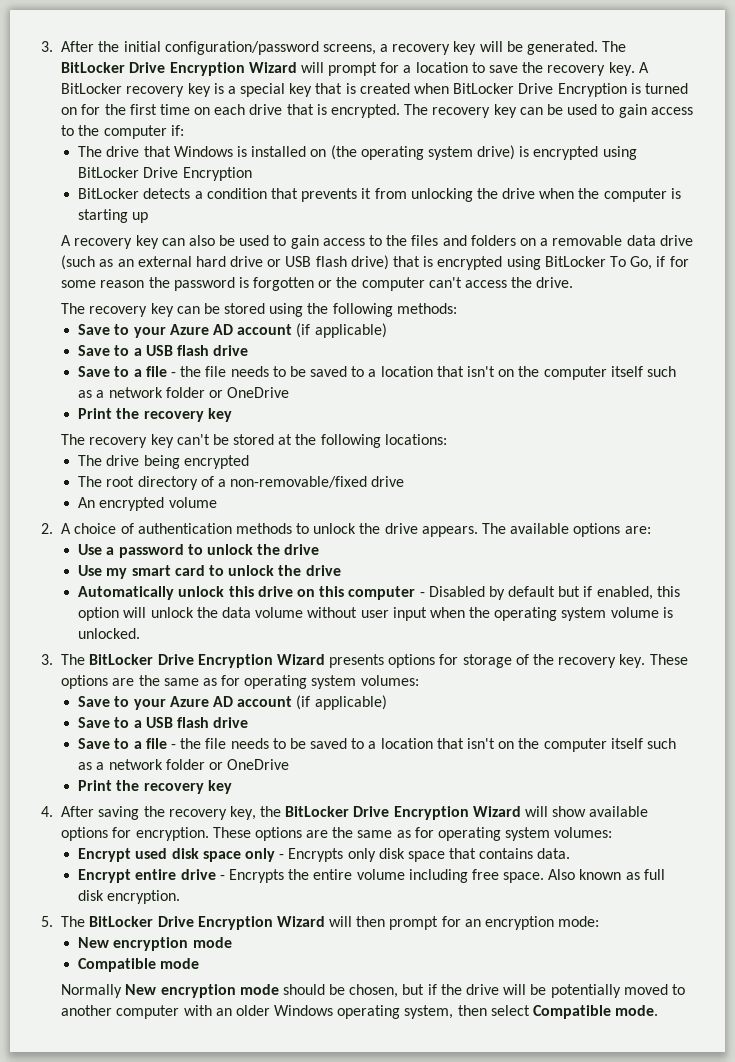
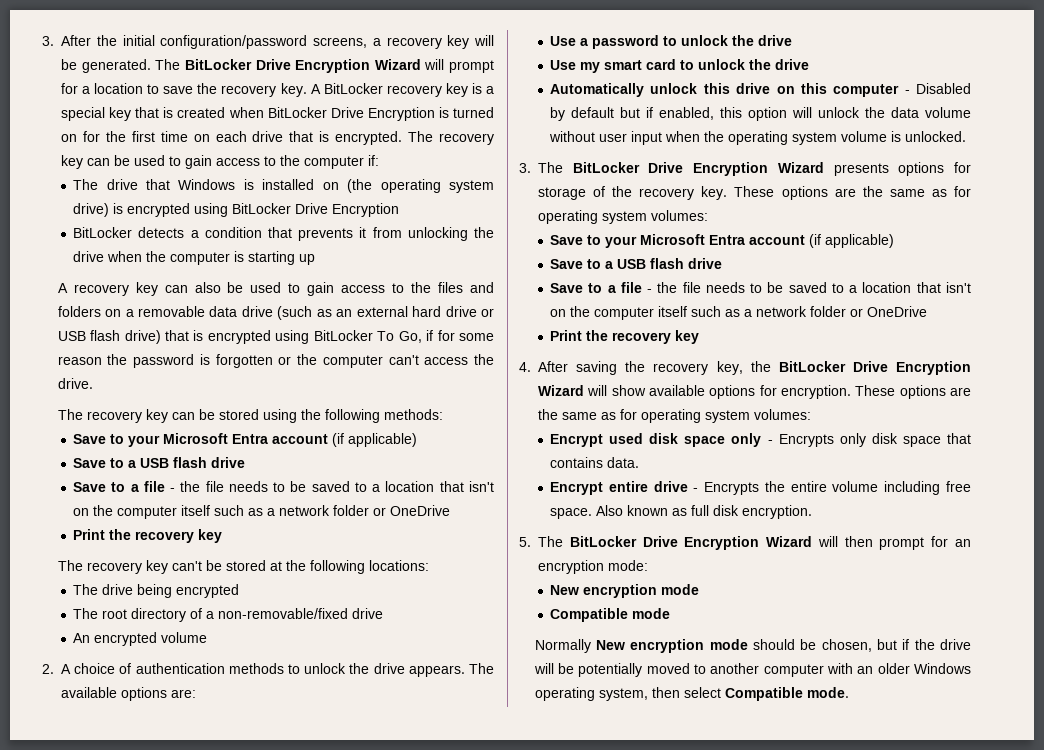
[169,324,233,335] Azure AD -> [163,433,269,444] Microsoft Entra
[169,696,233,707] Azure AD -> [640,234,746,245] Microsoft Entra

